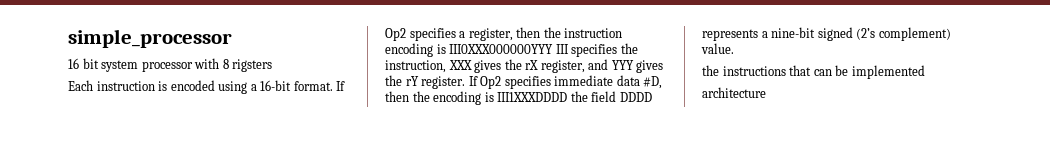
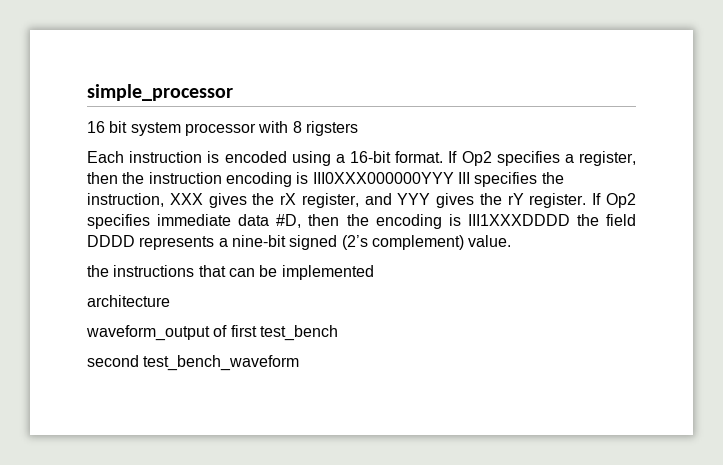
(766, 92) none -> [86,325,338,341] [87,355,300,371] // waveform_output of first test_bench // second test_bench_waveform

